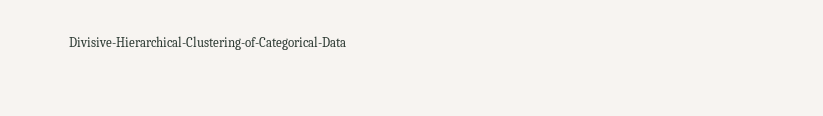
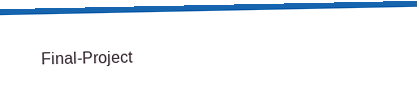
[69,36,346,50] Divisive-Hierarchical-Clustering-of-Categorical-Data -> [41,50,134,68] Final-Project

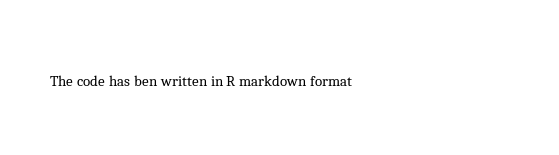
[41,50,134,68] Final-Project -> [50,75,353,86] The code has ben written in R markdown format

